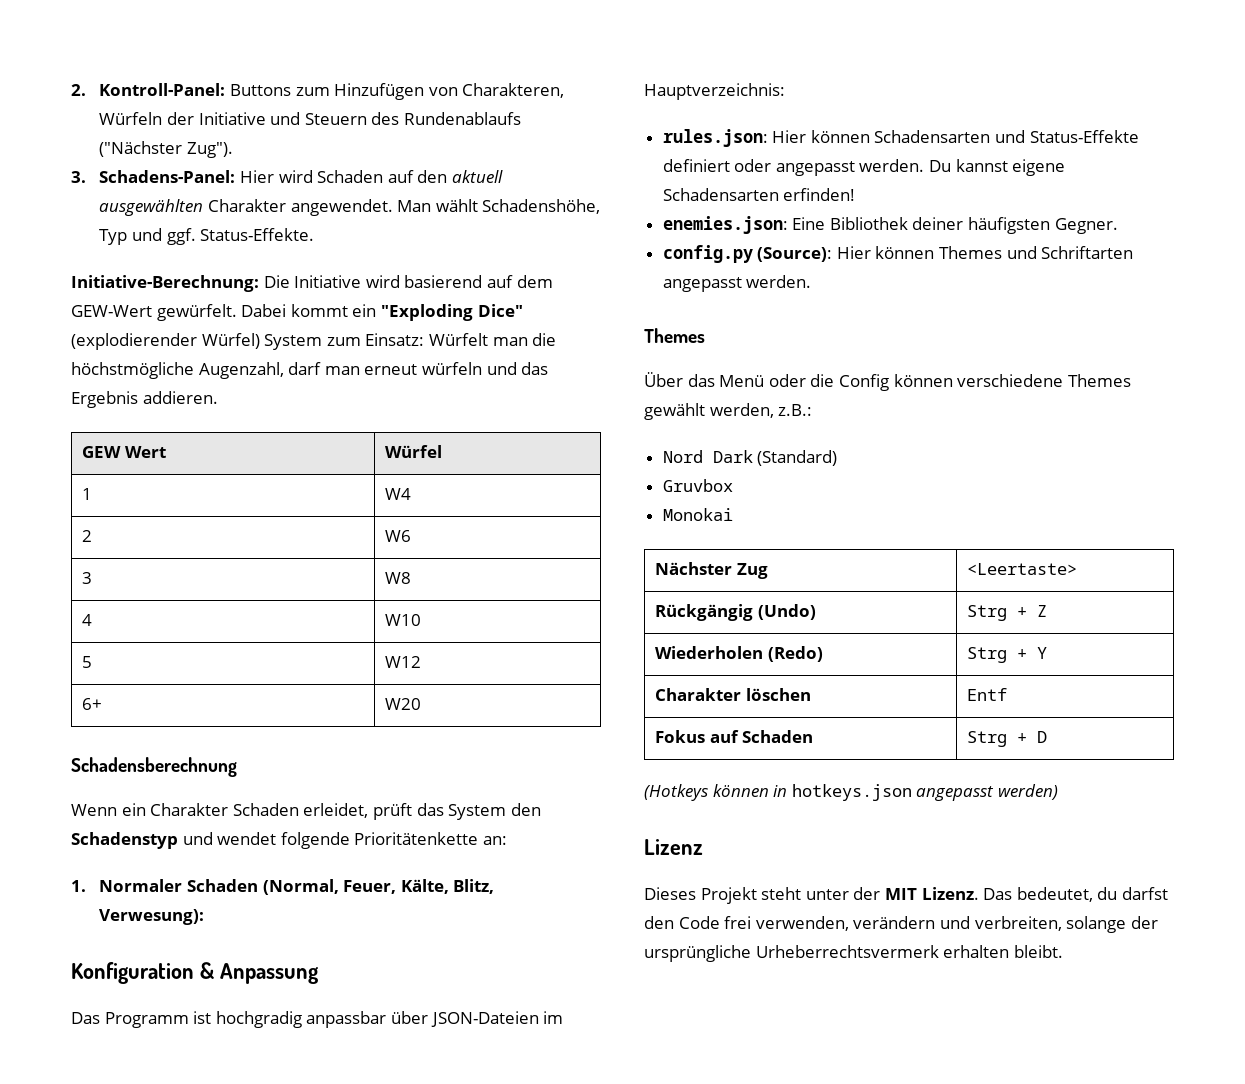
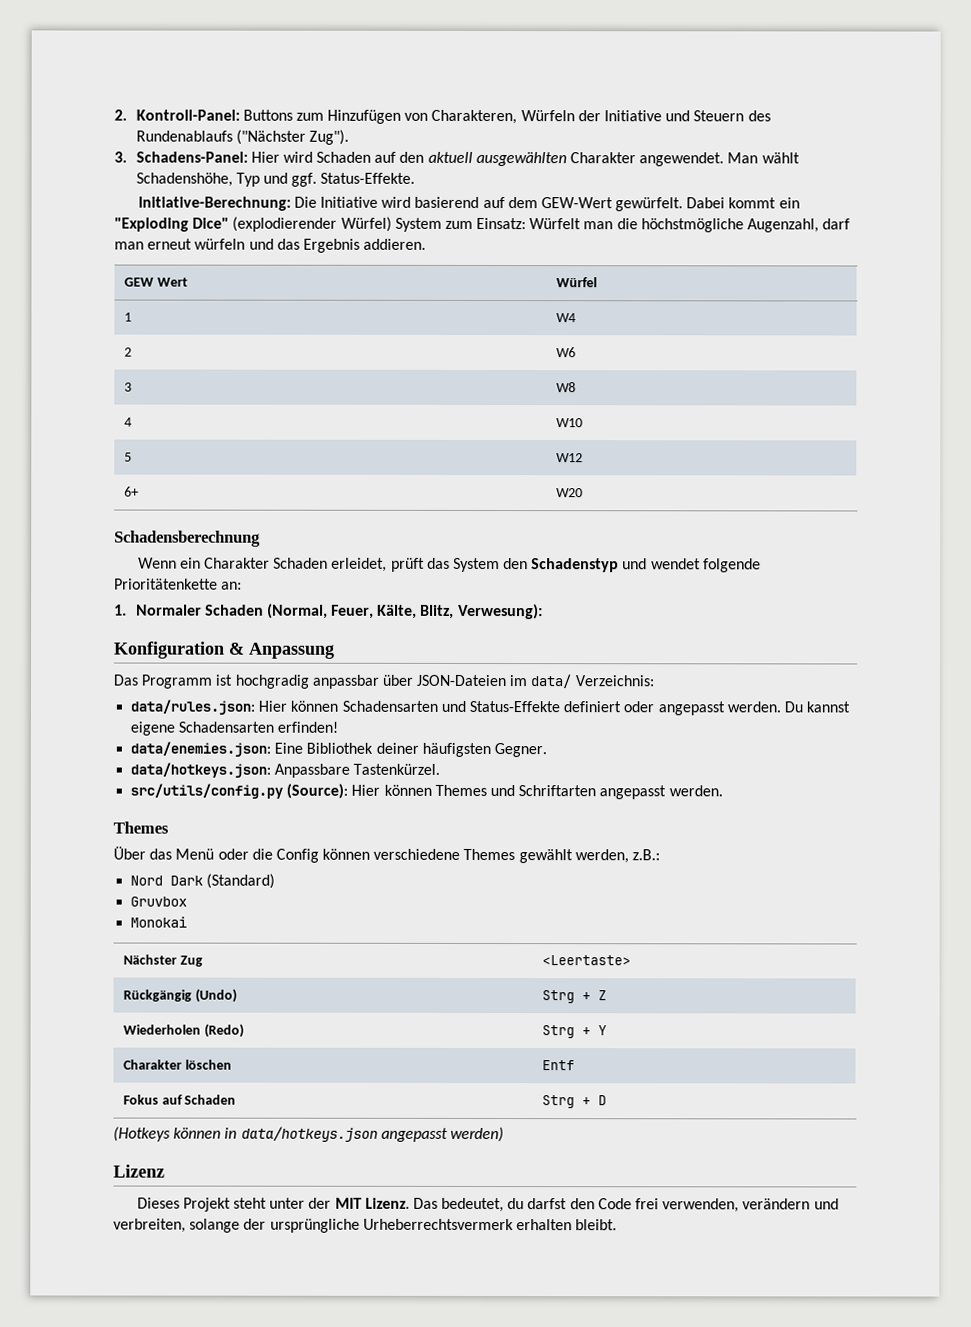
[644,83,785,100] [662,129,768,147] Hauptverzeichnis: // rules.json: -> [530,674,654,689] [130,699,256,715] data/ Verzeichnis: // data/rules.json:
[662,216,788,234] enemies.json: -> [130,741,272,757] data/enemies.json:
[662,245,753,263] config.py -> [130,762,441,778] [130,783,284,799] data/hotkeys.json: Anpassbare Tastenkürzel. // src/utils/config.py
[791,784,912,801] hotkeys.json -> [240,1126,378,1142] data/hotkeys.json

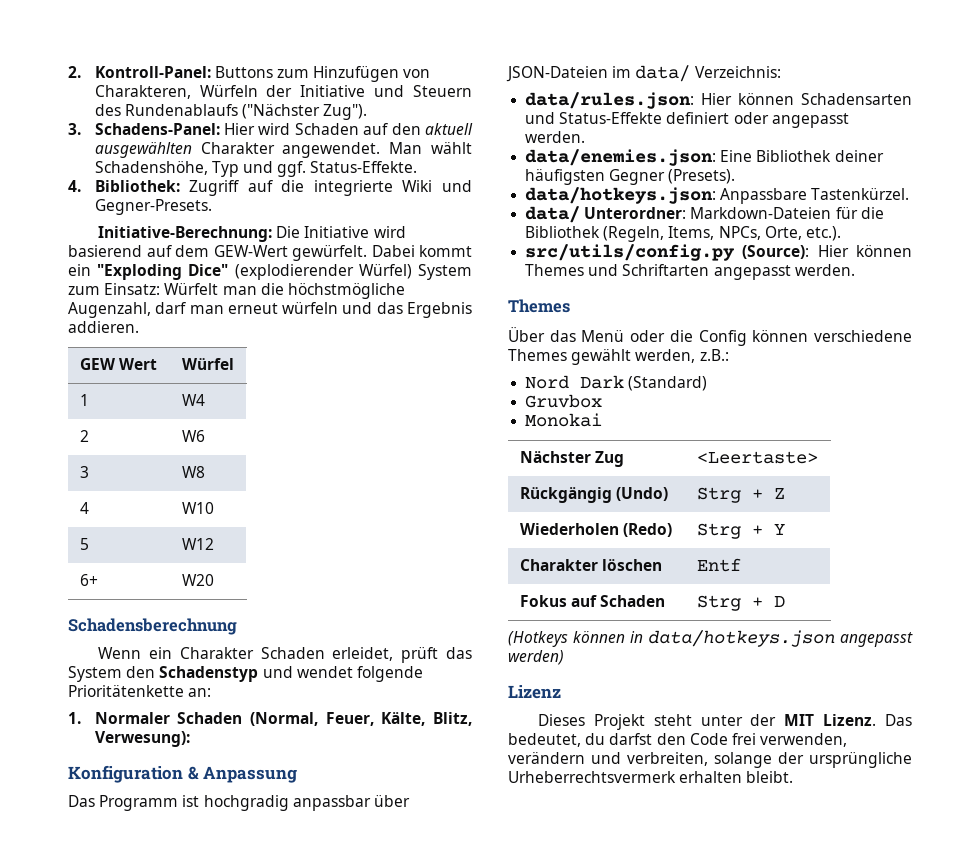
(416, 178) none -> [68,180,472,196] [94,199,212,215] // 4. Bibliothek: Zugriff auf die integrierte Wiki und Gegner-Presets.
[783,701,851,713] [130,721,339,736] Du kannst eigene Schadensarten erfinden! -> (586, 137) none
[493,743,547,758] Gegner. -> [609,169,736,185] Gegner (Presets).
(441, 769) none -> [525,206,884,223] [525,226,841,242] // data/ Unterordner: Markdown-Dateien für die Bibliothek (Regeln, Items, NPCs, Orte, etc.).

